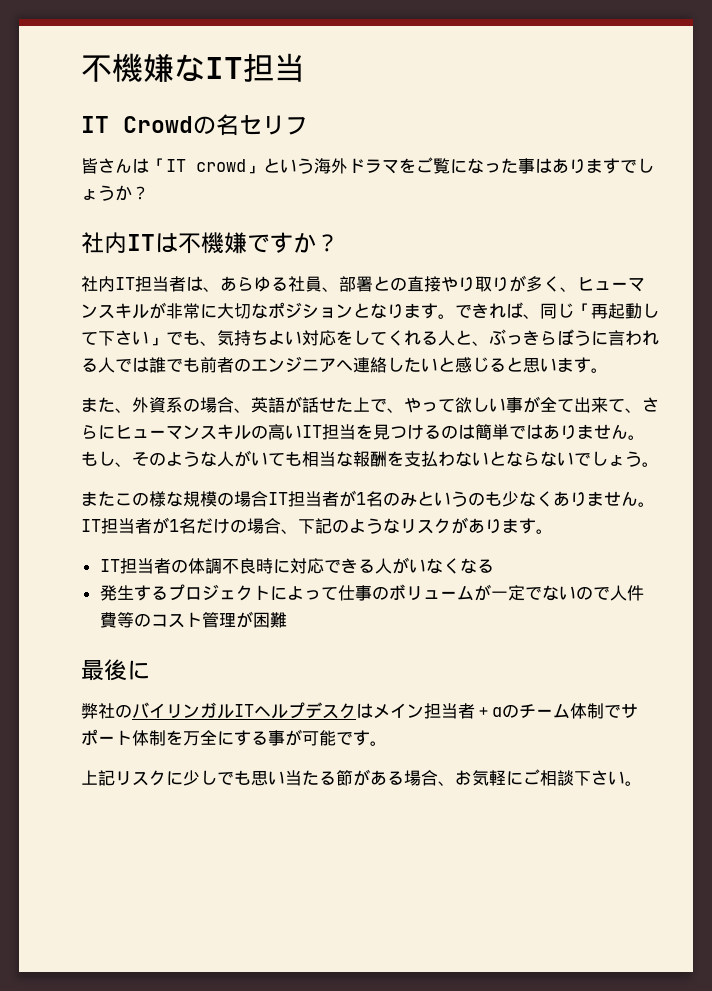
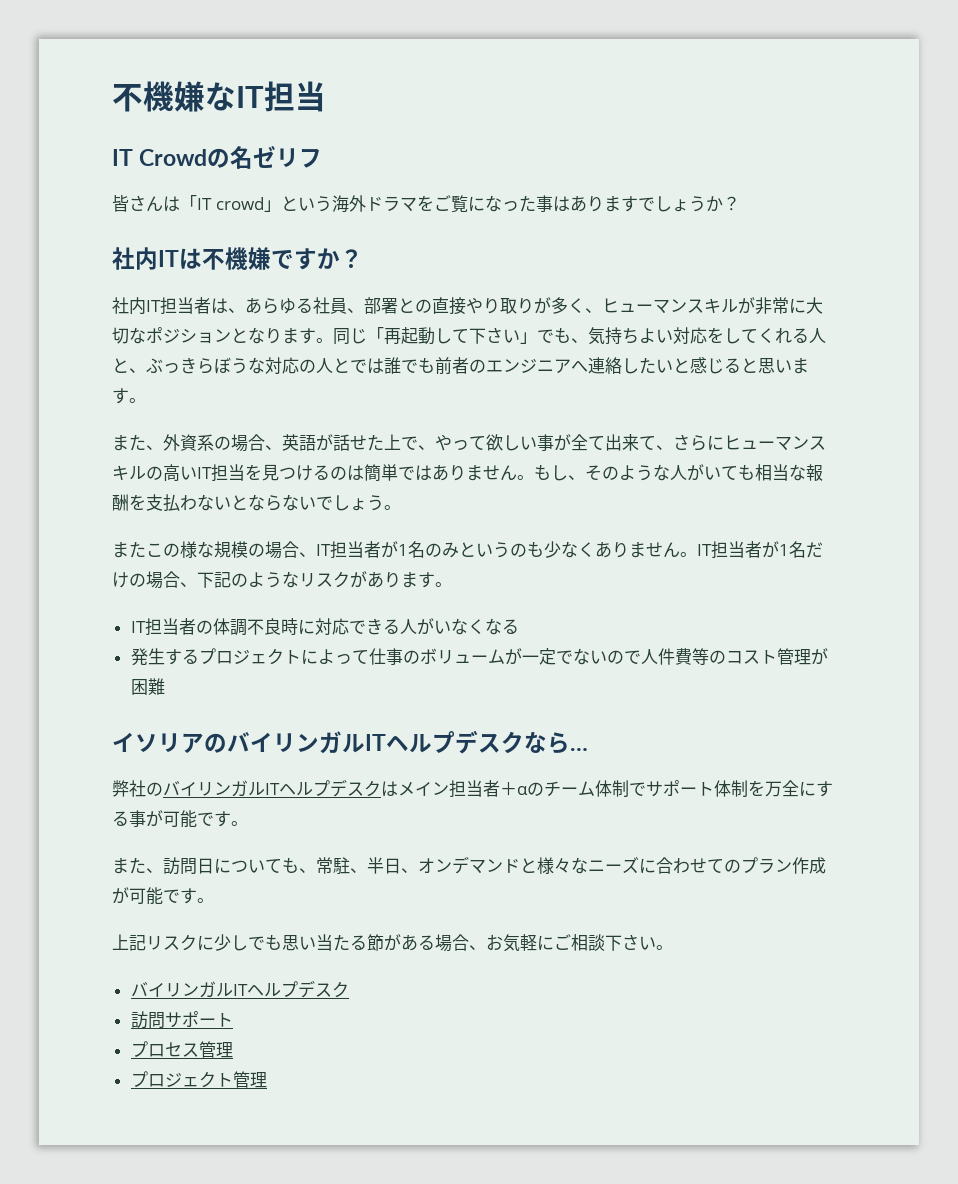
[239,115,262,135] セ -> [253,145,277,168] ゼ
[455,302,540,319] できれば、 -> (333, 340) none
[591,330,659,346] [81,357,115,373] に言われる人 -> [248,357,350,374] な対応の人と
(268, 499) none -> [299,552,316,557] 、
[81,659,150,681] 最後に -> [112,730,588,754] イソリアのバイリンガルITヘルプデスクなら…
(387, 743) none -> [112,856,826,875] [112,887,214,905] // また、訪問日についても、常駐、半日、オンデマンドと様々なニーズに合わせてのプラン作成が可能です。
(642, 783) none -> [130,980,349,998] [130,1011,233,1029] [130,1041,233,1058] [130,1071,267,1088] // バイリンガルITヘルプデスク // 訪問サポート // プロセス管理 // プロジェクト管理

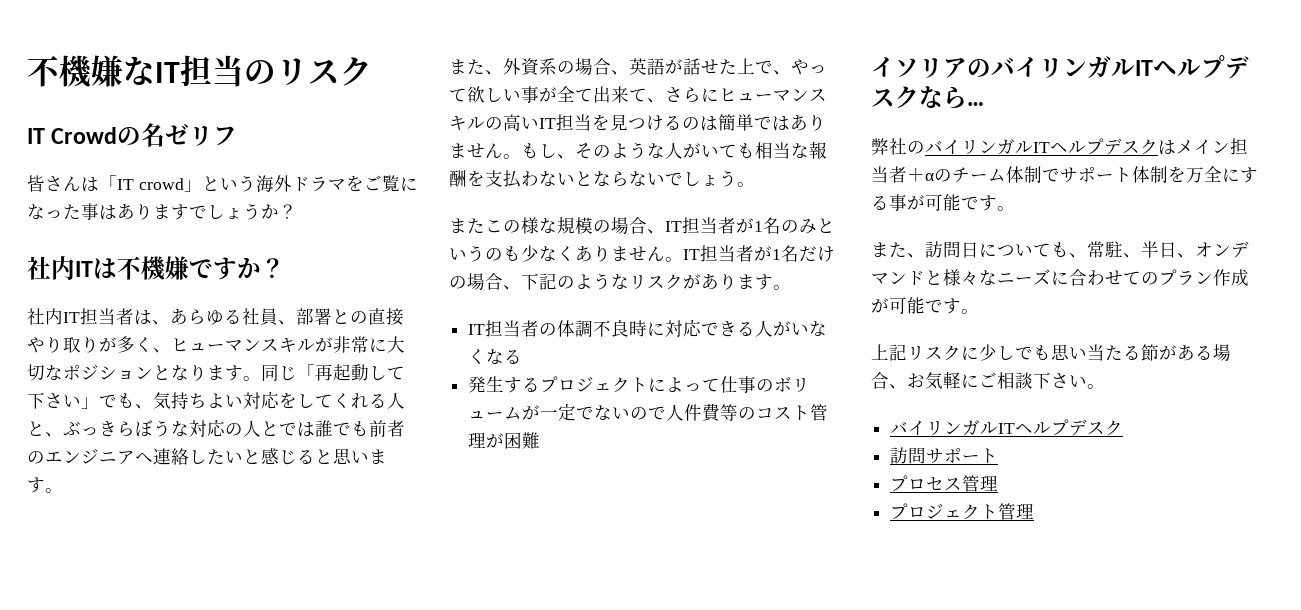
(326, 96) none -> [244,57,372,86] のリスク

